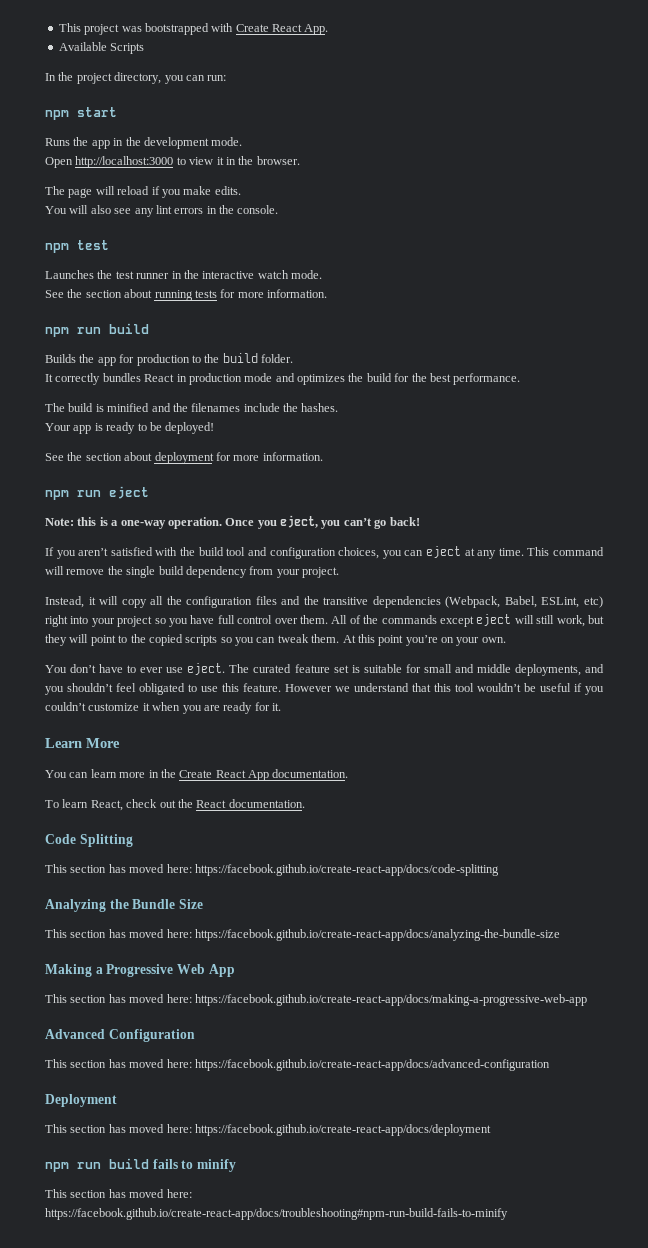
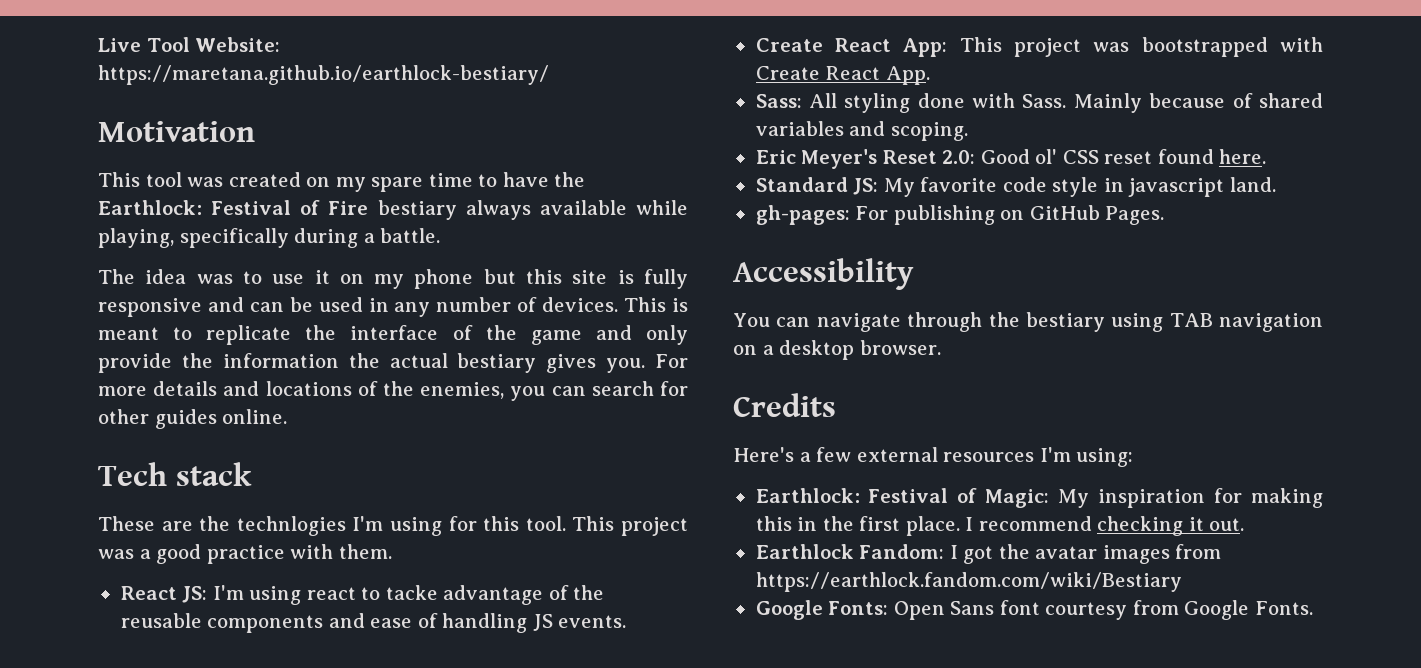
(58, 27) none -> [98,37,281,52] [98,65,549,85] [98,121,255,142] [98,172,586,192] [98,200,688,220] [98,228,441,248] [98,269,689,289] [98,297,688,317] [98,325,689,345] [98,353,688,373] [98,381,688,401] [98,409,288,429] [98,462,252,486] [98,516,689,536] [98,544,392,564] [120,585,605,605] [120,613,627,633] [755,38,948,57] Live Tool Website: https://maretana.github.io/earthlock-bestiary/ // Motivation // This tool was created on my spare time to have the Earthlock: Festival of Fire bestiary always available while playing, specifically during a battle. // The idea was to use it on my phone but this site is fully responsive and can be used in any number of devices. This is meant to replicate the interface of the game and only provide the information the actual bestiary gives you. For more details and locations of the enemies, you can search for other guides online. // Tech stack // These are the technlogies I'm using for this tool. This project was a good practice with them. // React JS: I'm using react to tacke advantage of the reusable components and ease of handling JS events. // Create React App:
[58,42,145,54] [45,72,227,84] [45,107,117,120] [45,137,243,149] [45,156,300,168] [45,186,241,198] [45,205,279,217] [45,240,109,253] [45,270,322,279] [45,289,327,301] [45,323,149,337] [45,353,293,366] [45,373,521,385] [45,403,339,412] [45,422,215,434] [45,452,323,464] [45,486,149,500] [45,515,420,529] [45,546,604,559] [45,566,339,578] [45,596,604,608] [45,614,604,627] [45,634,506,646] [45,663,604,676] [45,683,604,695] [45,702,281,714] [45,738,120,748] [45,769,349,781] [45,799,305,811] [45,834,133,847] [45,864,499,876] [45,899,203,912] [45,929,560,941] [45,964,235,977] [45,994,587,1006] [45,1029,195,1042] [45,1059,550,1071] [45,1094,117,1107] [45,1124,491,1136] [45,1158,236,1172] [45,1189,192,1198] [45,1208,508,1220] Available Scripts // In the project directory, you can run: // npm start // Runs the app in the development mode. // Open http://localhost:3000 to view it in the browser. // The page will reload if you make edits. // You will also see any lint errors in the console. // npm test // Launches the test runner in the interactive watch mode. // See the section about running tests for more information. // npm run build // Builds the app for production to the build folder. // It correctly bundles React in production mode and optimizes the build for the best performance. // The build is minified and the filenames include the hashes. // Your app is ready to be deployed! // See the section about deployment for more information. // npm run eject // Note: this is a one-way operation. Once you eject, you can’t go back! // If you aren’t satisfied with the build tool and configuration choices, you can eject at any time. This command will remove the single build dependency from your project. // Instead, it will copy all the configuration files and the transitive dependencies (Webpack, Babel, ESLint, etc) right into your project so you have full control over them. All of the commands except eject will still work, but they will point to the copied scripts so you can tweak them. At this point you’re on your own. // You don’t have to ever use eject. The curated feature set is suitable for small and middle deployments, and you shouldn’t feel obligated to use this feature. However we understand that this tool wouldn’t be useful if you couldn’t customize it when you are ready for it. // Learn More // You can learn more in the Create React App documentation. // To learn React, check out the React documentation. // Code Splitting // This section has moved here: https://facebook.github.io/create-react-app/docs/code-splitting // Analyzing the Bundle Size // This section has moved here: https://facebook.github.io/create-react-app/docs/analyzing-the-bundle-size // Making a Progressive Web App // This section has moved here: https://facebook.github.io/create-react-app/docs/making-a-progressive-web-app // Advanced Configuration // This section has moved here: https://facebook.github.io/create-react-app/docs/advanced-configuration // Deployment // This section has moved here: https://facebook.github.io/create-react-app/docs/deployment // npm run build fails to minify // This section has moved here: https://facebook.github.io/create-react-app/docs/troubleshooting#npm-run-build-fails-to-minify -> [755,93,1323,113] [755,121,968,141] [755,149,1267,169] [755,177,1276,197] [755,205,1165,225] [733,258,914,290] [733,312,1323,332] [733,340,941,360] [733,393,836,417] [733,447,1134,467] [755,488,1323,508] [755,516,1245,536] [755,544,1222,564] [755,572,1182,592] [755,600,1313,620] Sass: All styling done with Sass. Mainly because of shared variables and scoping. // Eric Meyer's Reset 2.0: Good ol' CSS reset found here. // Standard JS: My favorite code style in javascript land. // gh-pages: For publishing on GitHub Pages. // Accessibility // You can navigate through the bestiary using TAB navigation on a desktop browser. // Credits // Here's a few external resources I'm using: // Earthlock: Festival of Magic: My inspiration for making this in the first place. I recommend checking it out. // Earthlock Fandom: I got the avatar images from https://earthlock.fandom.com/wiki/Bestiary // Google Fonts: Open Sans font courtesy from Google Fonts.

